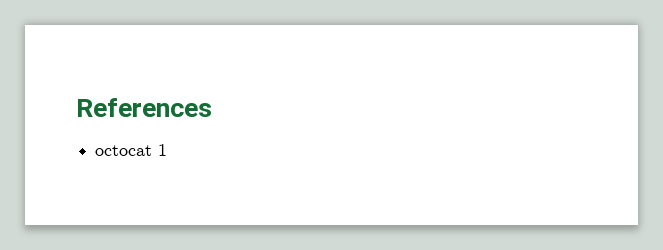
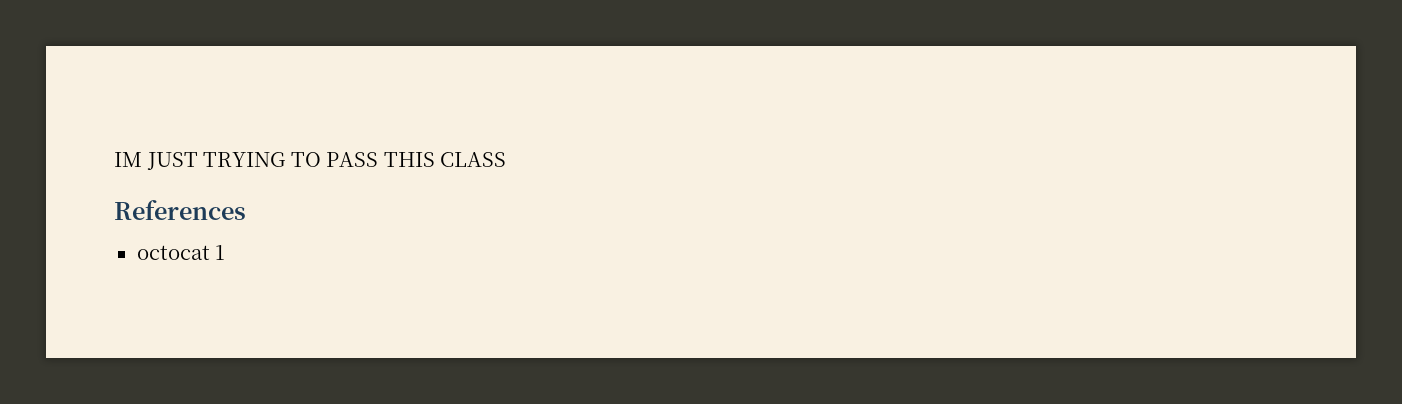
(76, 107) none -> [114,152,507,170] IM JUST TRYING TO PASS THIS CLASS //

